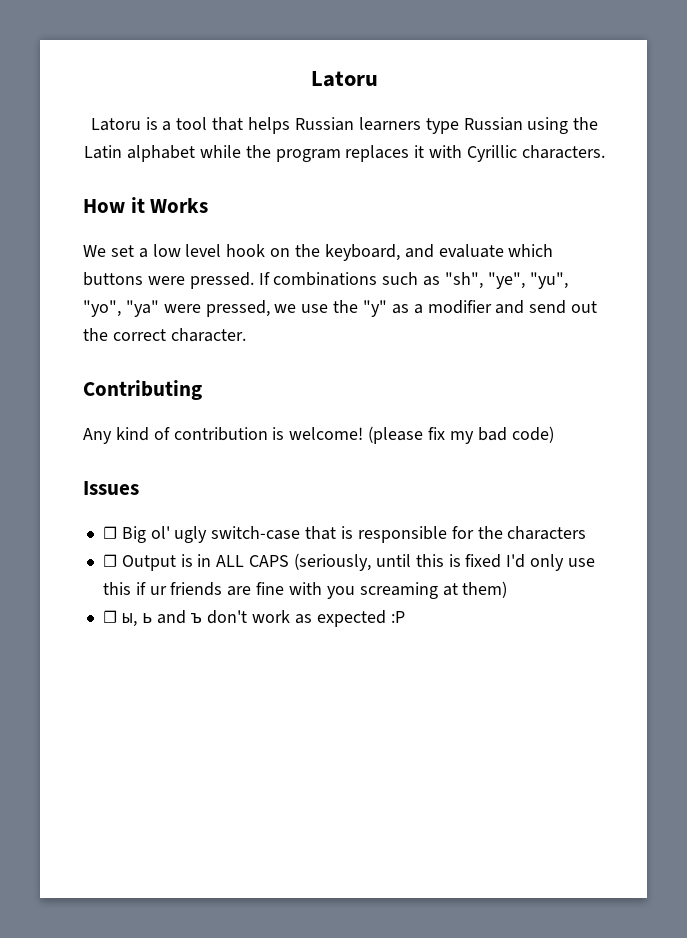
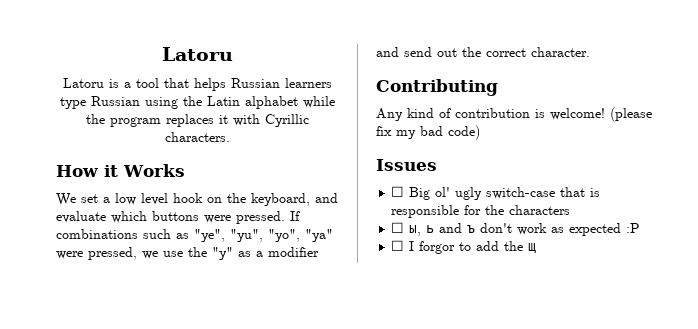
[445,272,484,289] "sh", -> (189, 236) none
[102,553,595,571] [102,581,508,599] // ☐ Output is in ALL CAPS (seriously, until this is fixed I'd only use this if ur friends are fine with you screaming at them) -> (571, 210) none
(405, 617) none -> [391,240,537,254] // ☐ I forgor to add the щ

